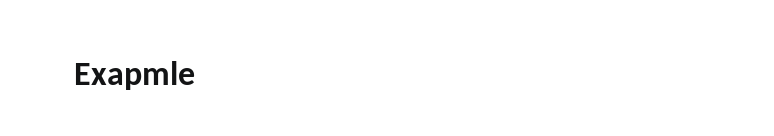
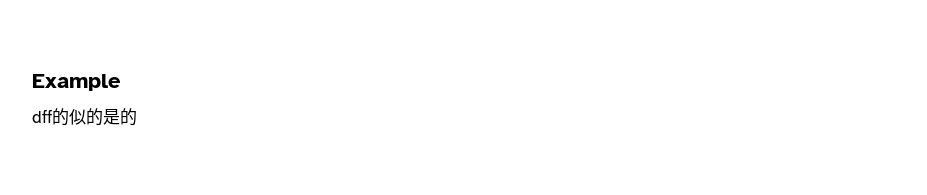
[74,61,195,90] Exapmle -> [32,74,121,91] [32,108,137,126] Example // dff的似的是的

